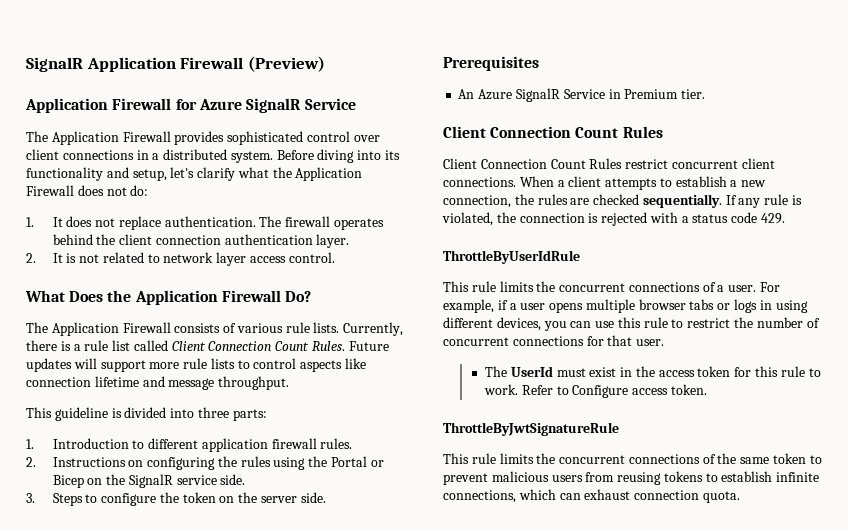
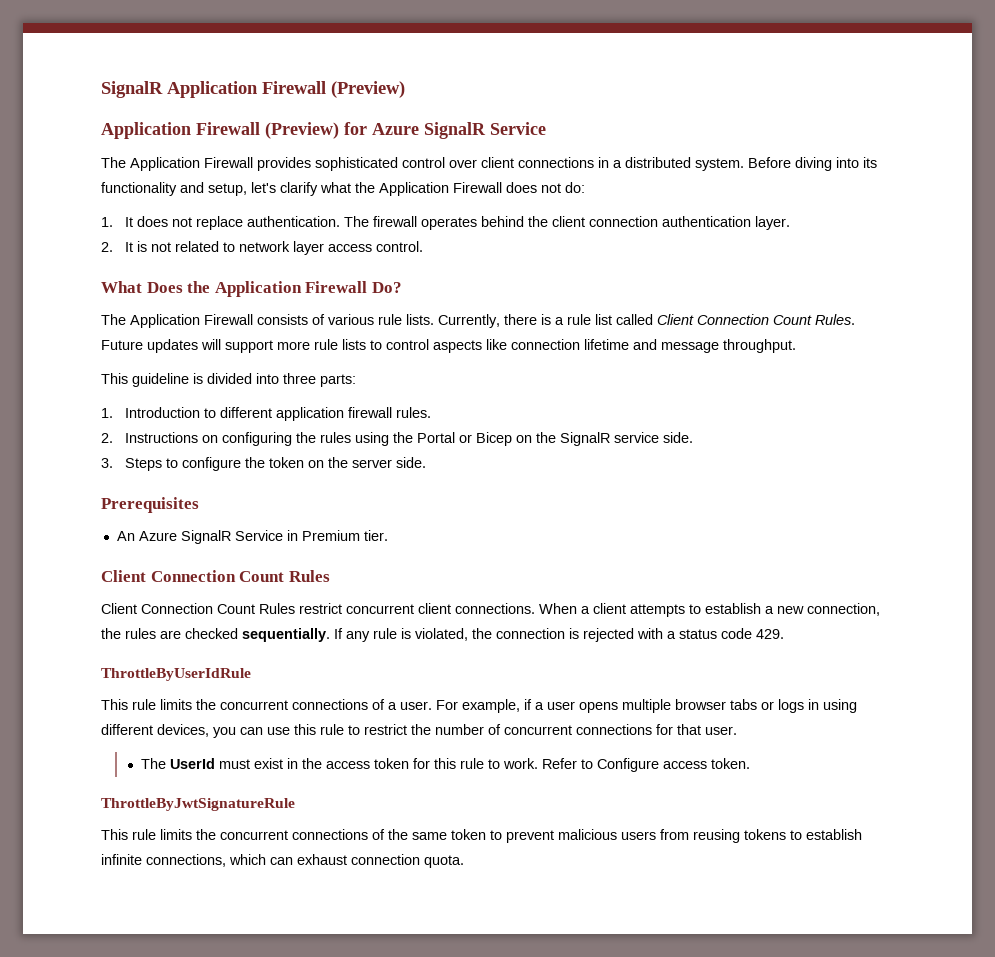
(172, 104) none -> [265,122,339,139] (Preview)

